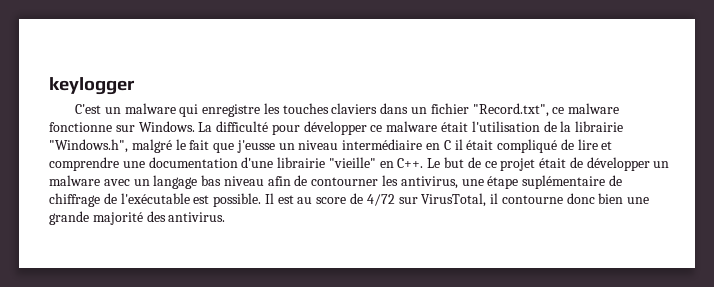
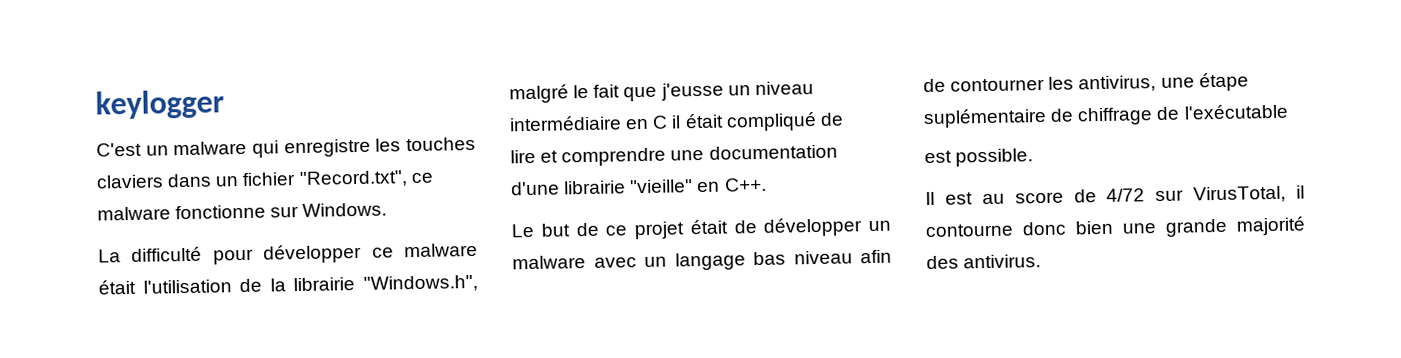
(195, 126) none -> (388, 209) //
(574, 144) none -> (844, 119) //
(424, 163) none -> (767, 184) //
(190, 198) none -> (1289, 111) //
(262, 200) none -> (1034, 157) //

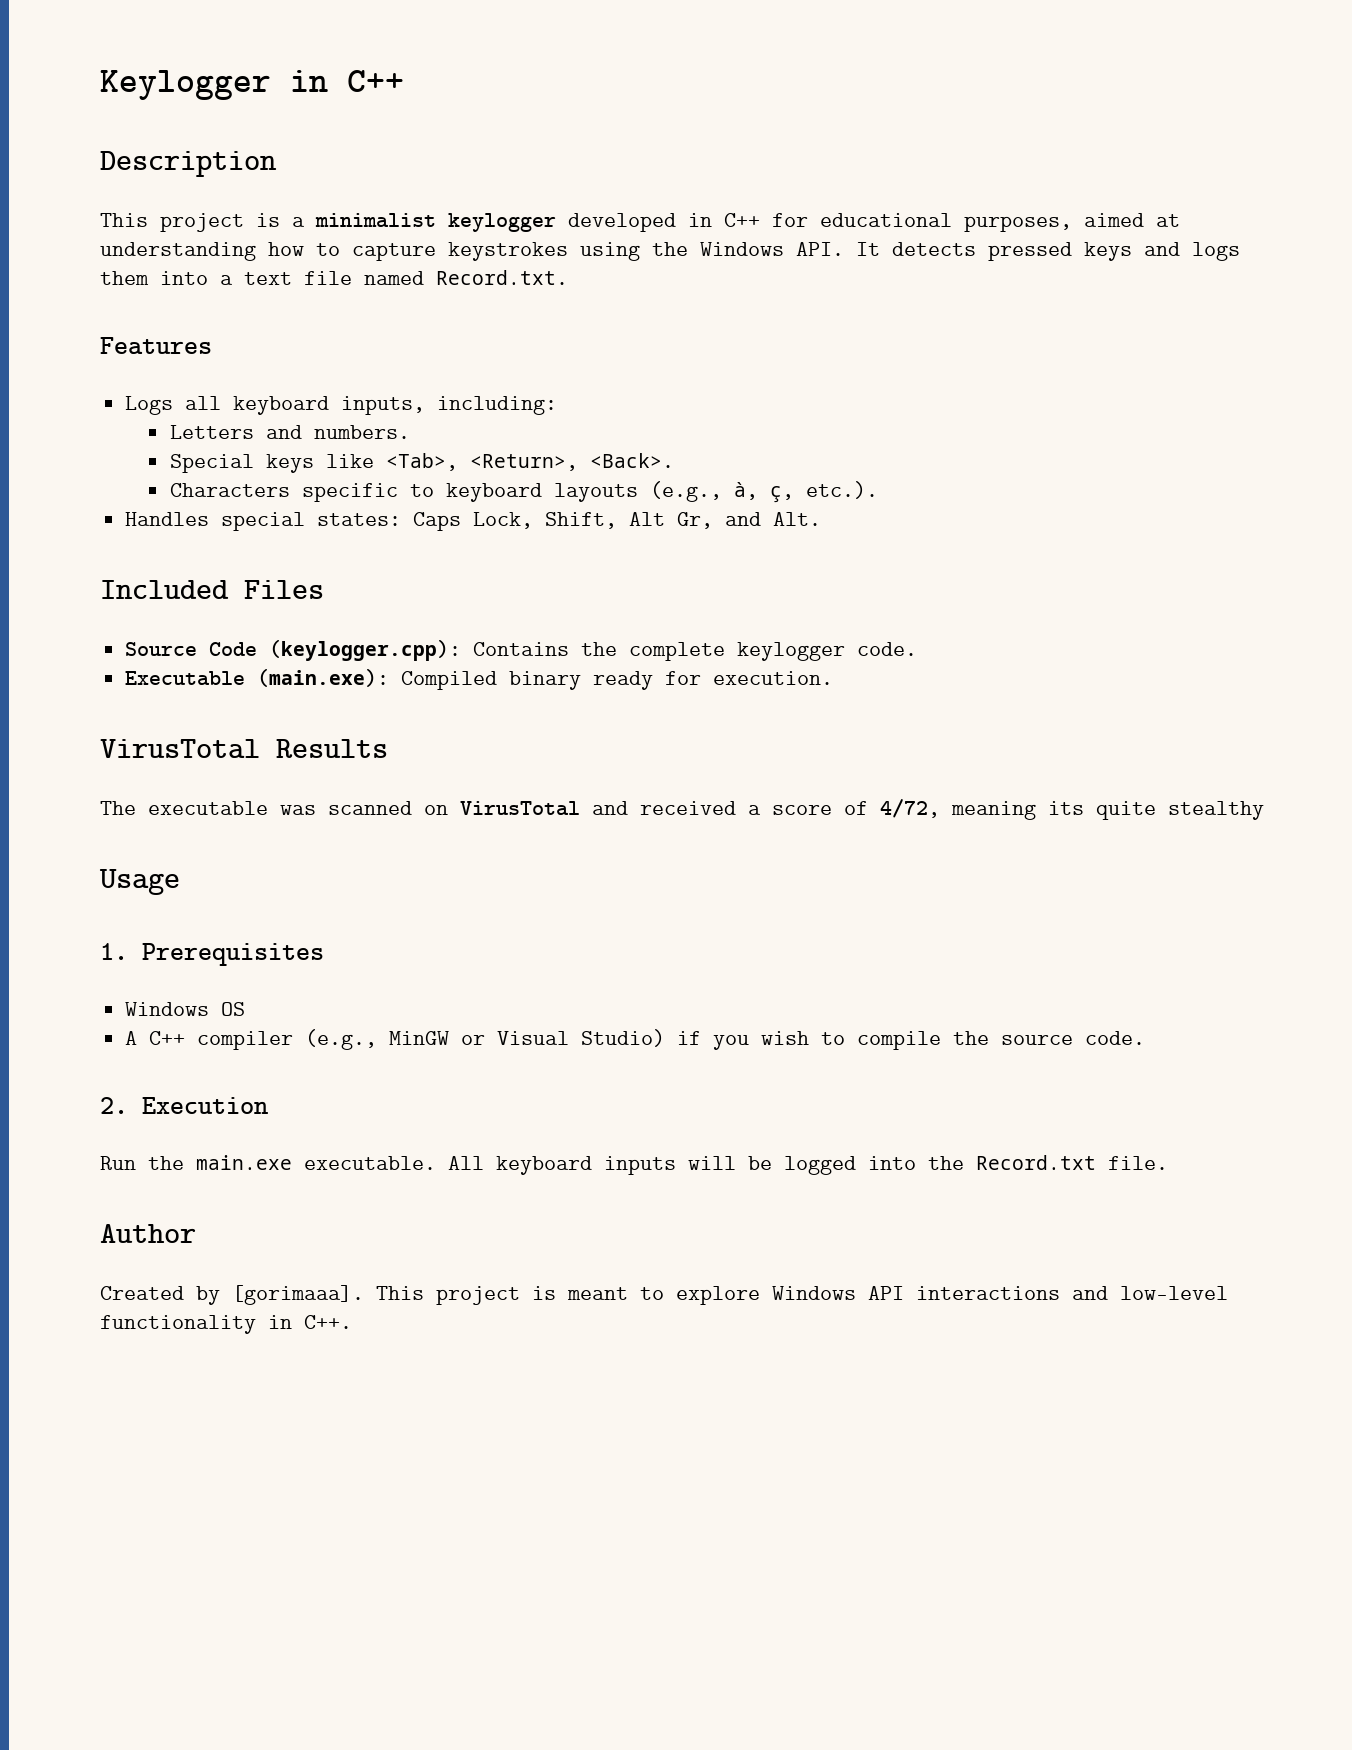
[95,89,224,120] [96,136,477,158] [96,170,434,189] [97,202,388,221] [98,242,478,265] [98,274,478,295] [509,81,814,104] [509,111,844,132] [510,144,838,167] [511,177,767,196] [511,217,891,240] [512,249,892,271] [923,72,1249,93] [923,103,1289,129] [924,148,1034,167] [925,185,1305,206] [925,216,1306,238] [926,254,1042,270] keylogger // C'est un malware qui enregistre les touches claviers dans un fichier "Record.txt", ce malware fonctionne sur Windows. // La difficulté pour développer ce malware était l'utilisation de la librairie "Windows.h", malgré le fait que j'eusse un niveau intermédiaire en C il était compliqué de // lire et comprendre une documentation d'une librairie "vieille" en C++. // Le but de ce projet était de développer un malware avec un langage bas niveau afin de contourner les antivirus, une étape suplémentaire de chiffrage de l'exécutable // est possible. // Il est au score de 4/72 sur VirusTotal, il contourne donc bien une grande majorité des antivirus. -> [100,70,404,100] [100,151,277,177] [100,213,1180,232] [100,242,1240,261] [100,270,568,285] [100,337,212,355] [125,396,558,415] [169,425,410,439] [169,453,674,473] [169,481,878,503] [125,512,822,531] [100,580,324,599] [125,640,918,661] [125,669,834,690] [100,739,388,759] [100,799,1264,820] [99,869,180,895] [100,943,324,966] [125,1002,246,1016] [125,1029,1146,1050] [100,1097,269,1114] [100,1155,1168,1175] [100,1224,196,1243] [100,1285,1228,1305] [100,1315,352,1334] Keylogger in C++ // Description // This project is a minimalist keylogger developed in C++ for educational purposes, aimed at understanding how to capture keystrokes using the Windows API. It detects pressed keys and logs them into a text file named Record.txt. // Features // Logs all keyboard inputs, including: // Letters and numbers. // Special keys like <Tab>, <Return>, <Back>. // Characters specific to keyboard layouts (e.g., à, ç, etc.). // Handles special states: Caps Lock, Shift, Alt Gr, and Alt. // Included Files // Source Code (keylogger.cpp): Contains the complete keylogger code. // Executable (main.exe): Compiled binary ready for execution. // VirusTotal Results // The executable was scanned on VirusTotal and received a score of 4/72, meaning its quite stealthy // Usage // 1. Prerequisites // Windows OS // A C++ compiler (e.g., MinGW or Visual Studio) if you wish to compile the source code. // 2. Execution // Run the main.exe executable. All keyboard inputs will be logged into the Record.txt file. // Author // Created by [gorimaaa]. This project is meant to explore Windows API interactions and low-level functionality in C++.

